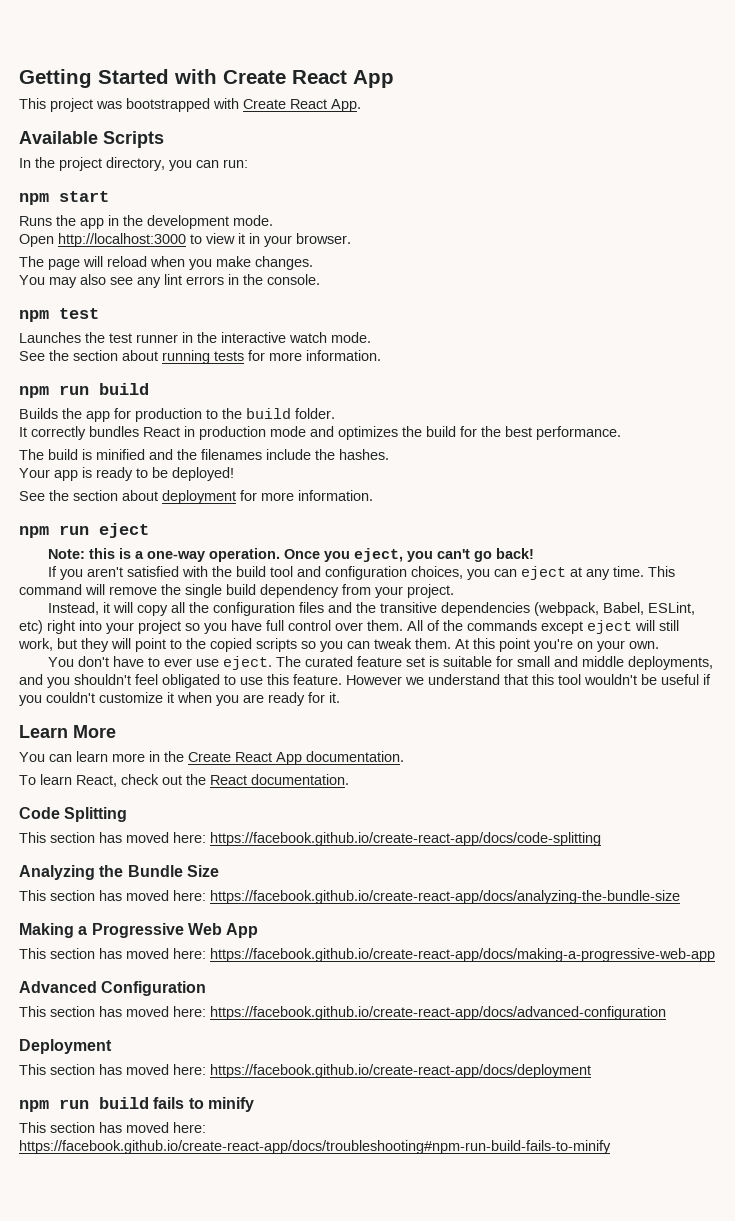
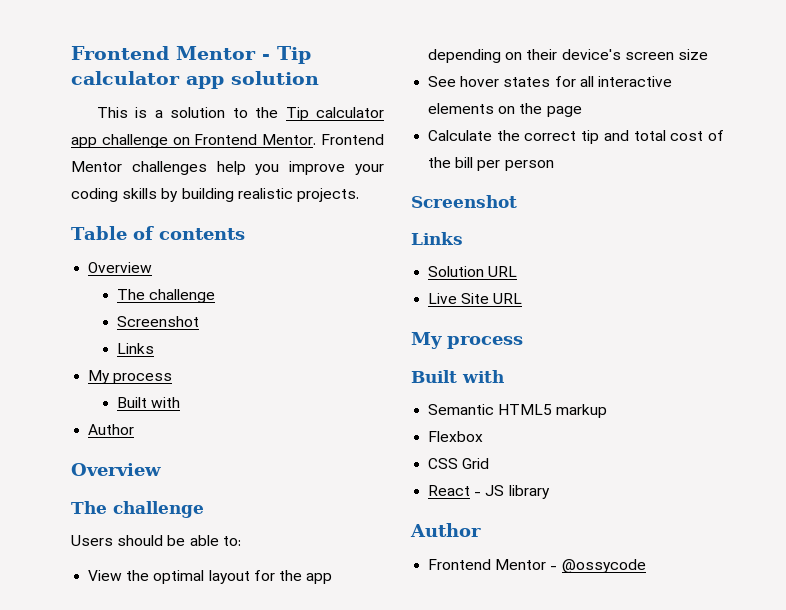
[19,69,394,88] [19,98,361,112] [19,131,164,148] [19,157,248,171] [19,191,109,205] [19,215,273,229] [19,233,351,247] [19,256,313,270] [19,274,320,288] [19,308,99,322] [19,332,371,343] [19,350,381,364] [19,383,149,398] [19,408,335,422] [19,426,621,440] [19,449,389,460] [19,467,234,481] [19,490,373,504] [19,523,149,538] [48,548,535,562] [48,566,676,580] [19,584,454,598] [48,602,696,616] [19,620,679,634] [18,638,659,652] [48,656,714,670] [19,674,711,688] [19,692,340,706] [19,725,116,738] [19,751,404,765] [19,774,349,787] [19,807,128,822] [19,832,601,846] [19,865,219,880] [19,890,680,904] [19,923,259,938] [19,948,715,962] [19,981,207,996] [19,1006,666,1020] [19,1039,112,1054] [19,1064,591,1078] [19,1097,254,1112] [19,1122,206,1133] [19,1140,611,1154] Getting Started with Create React App // This project was bootstrapped with Create React App. // Available Scripts // In the project directory, you can run: // npm start // Runs the app in the development mode. // Open http://localhost:3000 to view it in your browser. // The page will reload when you make changes. // You may also see any lint errors in the console. // npm test // Launches the test runner in the interactive watch mode. // See the section about running tests for more information. // npm run build // Builds the app for production to the build folder. // It correctly bundles React in production mode and optimizes the build for the best performance. // The build is minified and the filenames include the hashes. // Your app is ready to be deployed! // See the section about deployment for more information. // npm run eject // Note: this is a one-way operation. Once you eject, you can't go back! // If you aren't satisfied with the build tool and configuration choices, you can eject at any time. This command will remove the single build dependency from your project. // Instead, it will copy all the configuration files and the transitive dependencies (webpack, Babel, ESLint, etc) right into your project so you have full control over them. All of the commands except eject will still work, but they will point to the copied scripts so you can tweak them. At this point you're on your own. // You don't have to ever use eject. The curated feature set is suitable for small and middle deployments, and you shouldn't feel obligated to use this feature. However we understand that this tool wouldn't be useful if you couldn't customize it when you are ready for it. // Learn More // You can learn more in the Create React App documentation. // To learn React, check out the React documentation. // Code Splitting // This section has moved here: https://facebook.github.io/create-react-app/docs/code-splitting // Analyzing the Bundle Size // This section has moved here: https://facebook.github.io/create-react-app/docs/analyzing-the-bundle-size // Making a Progressive Web App // This section has moved here: https://facebook.github.io/create-react-app/docs/making-a-progressive-web-app // Advanced Configuration // This section has moved here: https://facebook.github.io/create-react-app/docs/advanced-configuration // Deployment // This section has moved here: https://facebook.github.io/create-react-app/docs/deployment // npm run build fails to minify // This section has moved here: https://facebook.github.io/create-react-app/docs/troubleshooting#npm-run-build-fails-to-minify -> [71,46,311,64] [71,71,319,89] [97,107,384,121] [71,134,384,148] [71,161,385,175] [71,188,359,202] [71,226,245,240] [88,262,153,273] [116,289,215,303] [116,316,199,327] [116,343,154,354] [88,370,173,384] [116,397,180,408] [88,424,135,435] [71,463,161,476] [71,501,204,518] [71,535,241,546] [88,570,333,584] [428,49,708,63] [428,76,672,87] [428,103,582,117] [428,130,724,144] [428,157,554,171] [411,195,517,208] [411,232,463,245] [428,266,518,277] [428,293,523,304] [411,332,523,349] [411,370,504,383] [428,404,608,418] [428,431,484,442] [428,458,490,469] [428,485,550,499] [410,523,481,537] [428,559,646,573] Frontend Mentor - Tip calculator app solution // This is a solution to the Tip calculator app challenge on Frontend Mentor. Frontend Mentor challenges help you improve your coding skills by building realistic projects. // Table of contents // Overview // The challenge // Screenshot // Links // My process // Built with // Author // Overview // The challenge // Users should be able to: // View the optimal layout for the app depending on their device's screen size // See hover states for all interactive elements on the page // Calculate the correct tip and total cost of the bill per person // Screenshot // Links // Solution URL // Live Site URL // My process // Built with // Semantic HTML5 markup // Flexbox // CSS Grid // React - JS library // Author // Frontend Mentor - @ossycode

